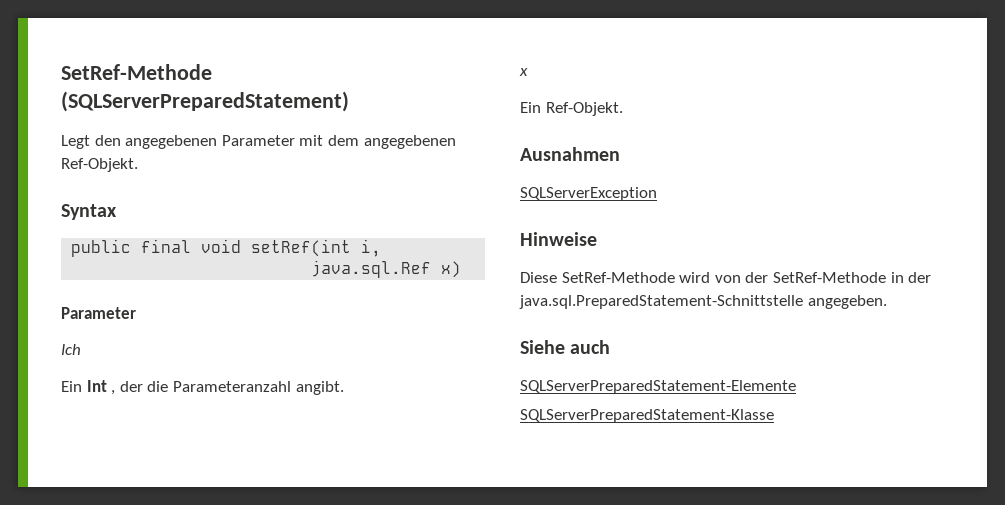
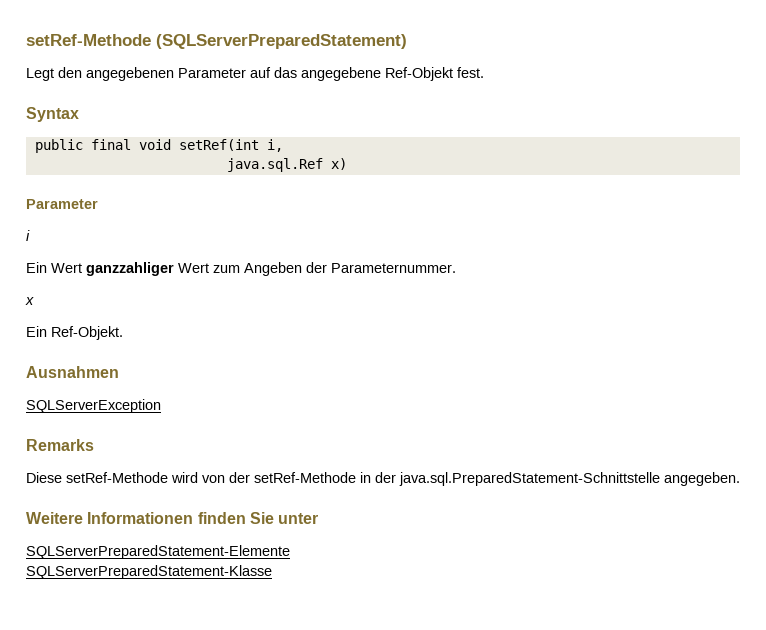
[61,64,212,80] SetRef-Methode -> [26,34,151,46] setRef-Methode
[299,135,456,149] [61,158,138,172] mit dem angegebenen Ref-Objekt. -> [250,67,484,81] auf das angegebene Ref-Objekt fest.
[61,344,81,355] [61,380,344,395] Ich // Ein Int , der die Parameteranzahl angibt. -> [26,230,30,241] [26,262,456,276] i // Ein Wert ganzzahliger Wert zum Angeben der Parameternummer.
[520,232,597,246] Hinweise -> [26,439,94,451] Remarks
[561,272,675,283] SetRef-Methode -> [66,472,168,483] setRef-Methode
[772,272,886,283] SetRef-Methode -> [254,472,356,483] setRef-Methode
[520,340,611,354] Siehe auch -> [26,512,319,524] Weitere Informationen finden Sie unter

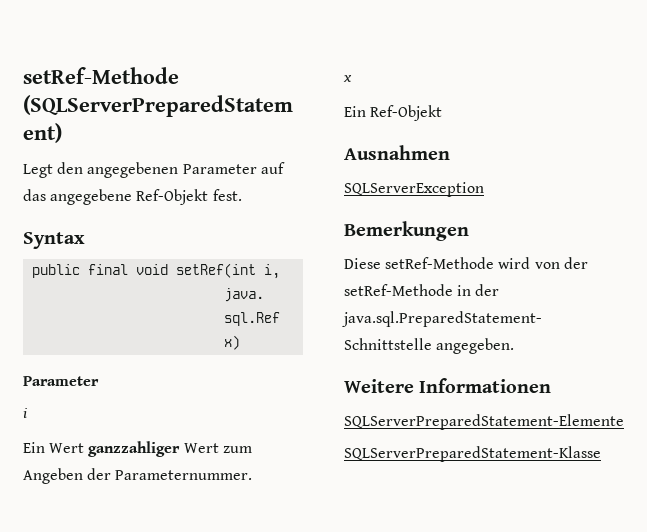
[51,326,123,340] Ref-Objekt. -> [370,105,443,121] Ref-Objekt
[26,439,94,451] Remarks -> [344,221,469,241] Bemerkungen
[197,512,319,524] finden Sie unter -> (552, 385) none

